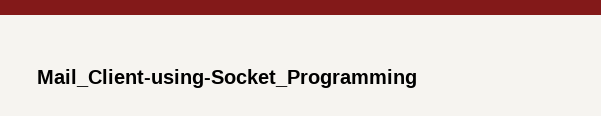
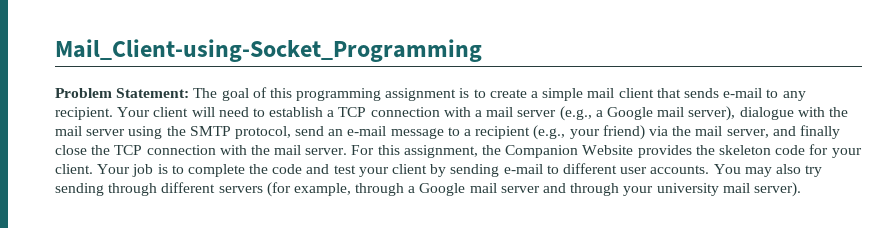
(417, 78) none -> [55,87,806,101] [55,106,848,121] [55,125,840,140] [55,144,862,158] [55,163,823,177] [55,182,801,197] // Problem Statement: The goal of this programming assignment is to create a simple mail client that sends e-mail to any recipient. Your client will need to establish a TCP connection with a mail server (e.g., a Google mail server), dialogue with the mail server using the SMTP protocol, send an e-mail message to a recipient (e.g., your friend) via the mail server, and finally close the TCP connection with the mail server. For this assignment, the Companion Website provides the skeleton code for your client. Your job is to complete the code and test your client by sending e-mail to different user accounts. You may also try sending through different servers (for example, through a Google mail server and through your university mail server).

